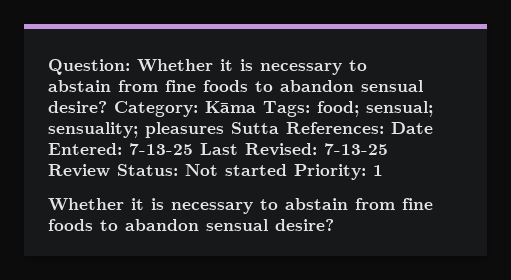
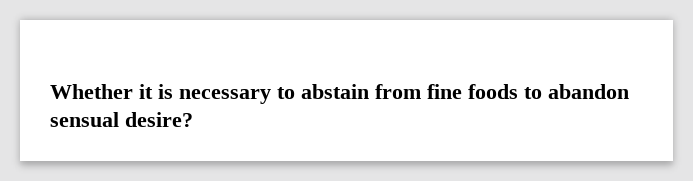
[48,59,130,75] Question: -> (50, 91) none
[114,101,433,117] [48,122,433,138] [48,143,388,156] [48,164,383,180] [48,198,433,214] [48,219,334,231] Category: Kāma Tags: food; sensual; sensuality; pleasures Sutta References: Date Entered: 7-13-25 Last Revised: 7-13-25 Review Status: Not started Priority: 1 // Whether it is necessary to abstain from fine foods to abandon sensual desire? -> (193, 119) none

